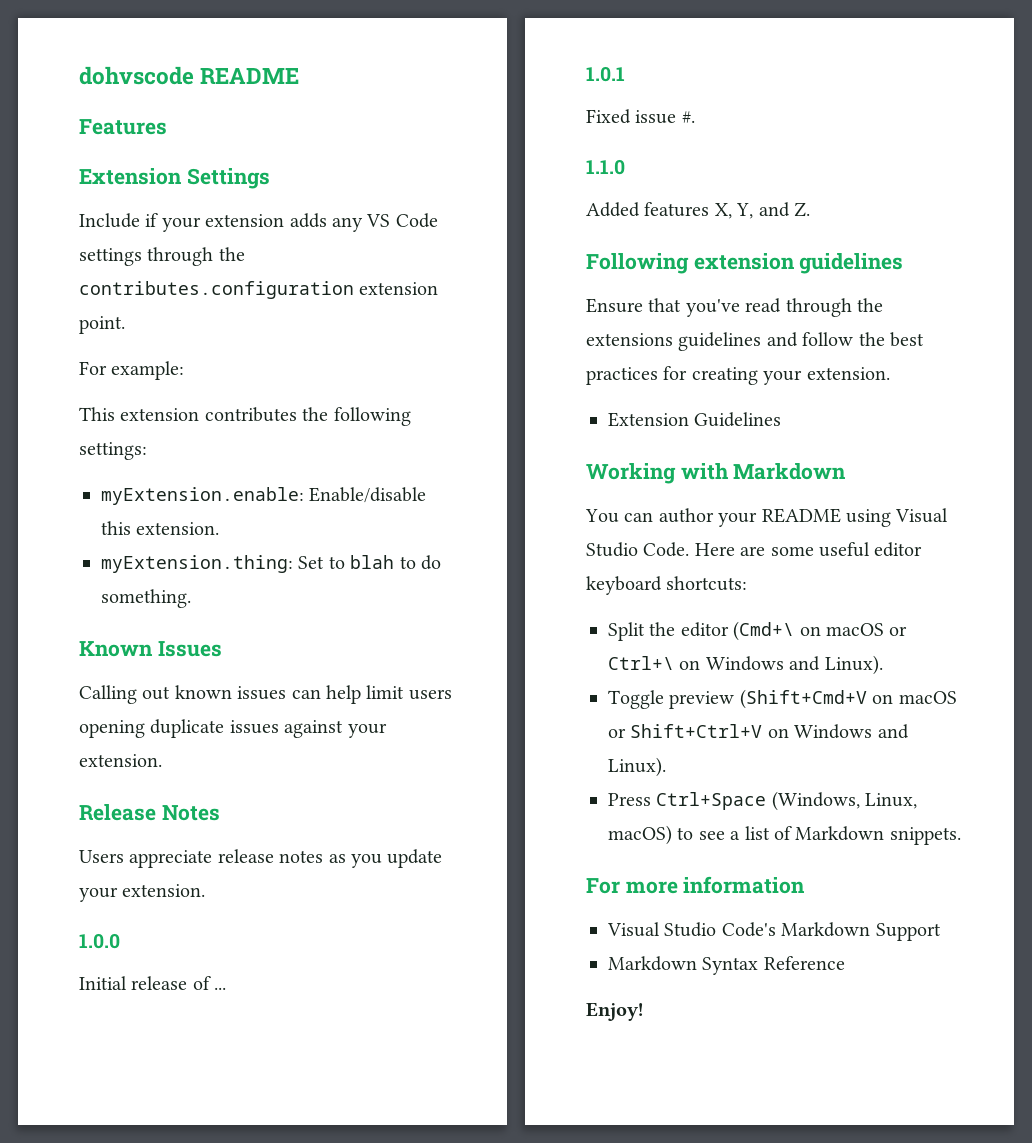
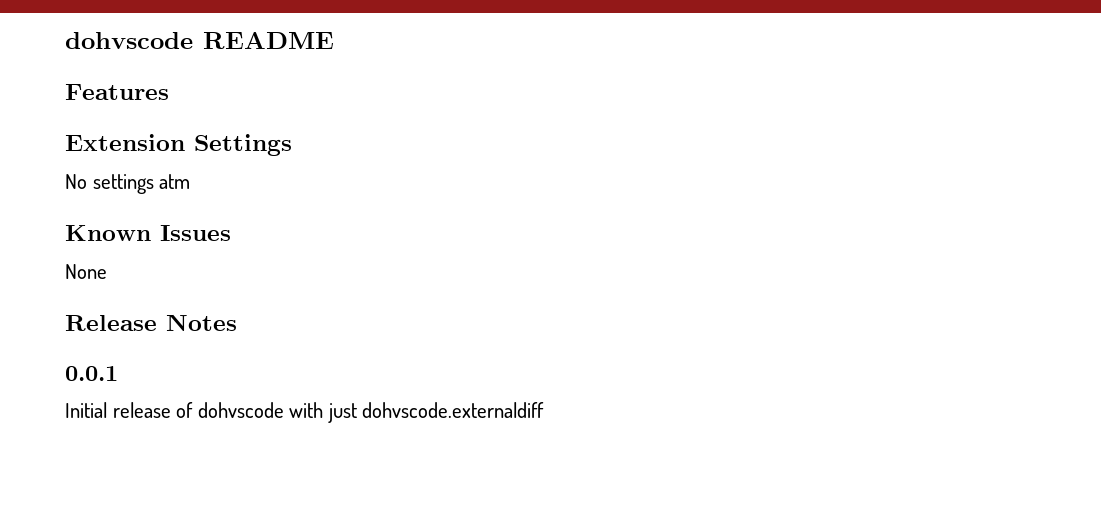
[79,213,438,232] [79,247,245,266] [79,281,439,299] [79,316,125,334] [79,361,185,380] [79,407,411,426] [79,442,147,460] [101,487,427,505] [101,521,220,535] [101,555,441,573] [101,589,191,608] [79,641,222,657] [79,685,452,704] [79,719,387,738] [79,754,162,767] [79,804,220,821] [79,849,443,868] [79,884,206,902] [79,933,120,949] [79,976,227,990] [586,66,625,82] [586,109,695,124] [586,159,625,175] [586,202,810,219] [586,253,904,274] [586,298,883,317] [586,332,924,351] [586,366,890,385] [608,412,782,427] [586,463,847,484] [585,508,949,527] [586,542,923,557] [586,576,748,595] [608,621,908,641] [608,655,883,675] [608,689,957,709] [608,724,909,739] [608,757,666,777] [608,791,918,811] [608,825,961,845] [586,876,806,894] [607,922,941,941] [608,956,845,975] [586,1002,643,1021] Include if your extension adds any VS Code settings through the contributes.configuration extension point. // For example: // This extension contributes the following settings: // myExtension.enable: Enable/disable this extension. // myExtension.thing: Set to blah to do something. // Known Issues // Calling out known issues can help limit users opening duplicate issues against your extension. // Release Notes // Users appreciate release notes as you update your extension. // 1.0.0 // Initial release of ... // 1.0.1 // Fixed issue #. // 1.1.0 // Added features X, Y, and Z. // Following extension guidelines // Ensure that you've read through the extensions guidelines and follow the best practices for creating your extension. // Extension Guidelines // Working with Markdown // You can author your README using Visual Studio Code. Here are some useful editor keyboard shortcuts: // Split the editor (Cmd+\ on macOS or Ctrl+\ on Windows and Linux). // Toggle preview (Shift+Cmd+V on macOS or Shift+Ctrl+V on Windows and Linux). // Press Ctrl+Space (Windows, Linux, macOS) to see a list of Markdown snippets. // For more information // Visual Studio Code's Markdown Support // Markdown Syntax Reference // Enjoy! -> [65,174,191,194] [65,225,231,241] [65,264,107,279] [65,314,237,331] [65,366,118,381] [65,402,545,423] No settings atm // Known Issues // None // Release Notes // 0.0.1 // Initial release of dohvscode with just dohvscode.externaldiff

